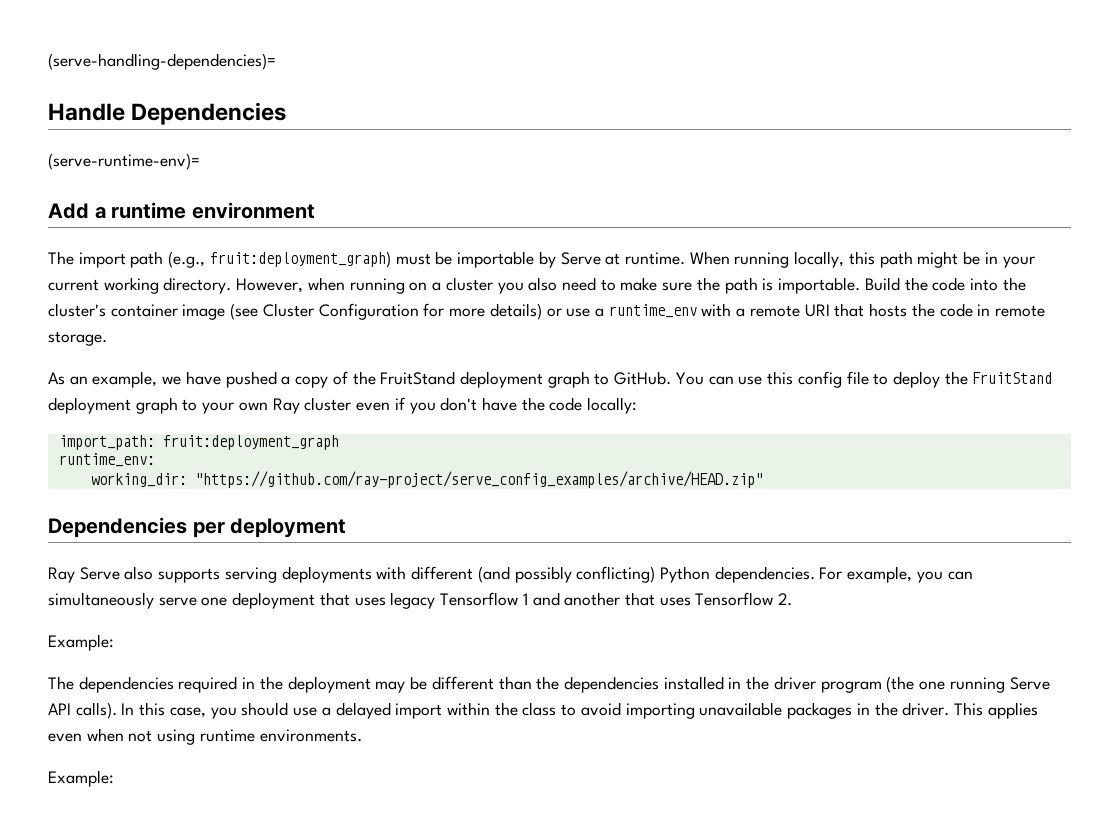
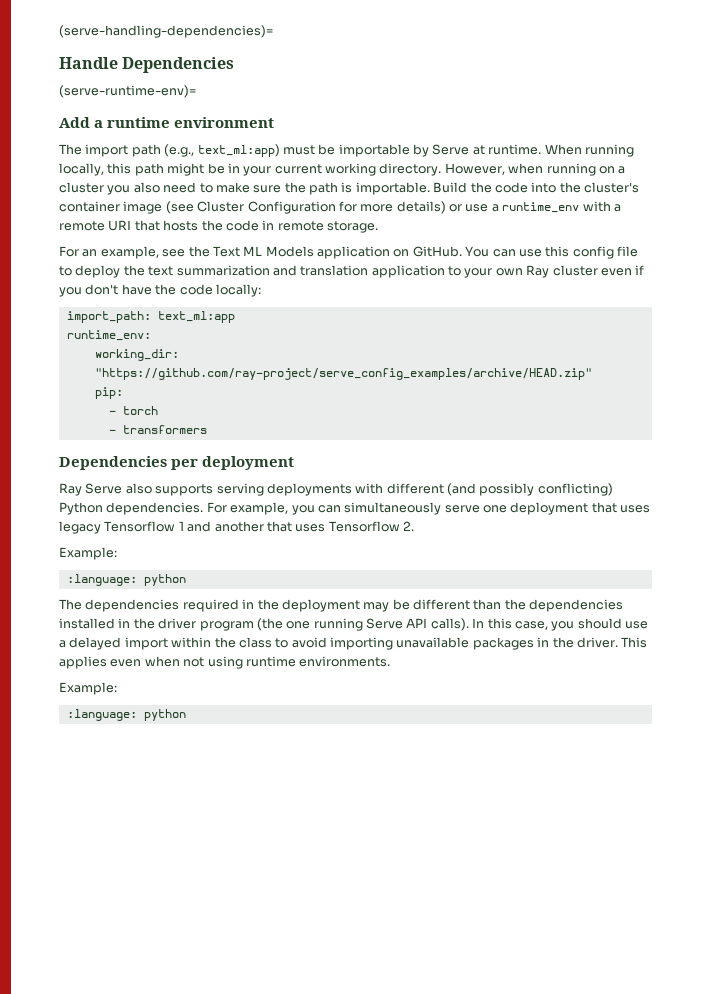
[209,251,391,268] fruit:deployment_graph) -> [197,144,280,157] text_ml:app)
[48,372,65,385] As -> [59,246,79,257] For
[162,371,610,388] we have pushed a copy of the FruitStand deployment graph to -> [162,246,410,259] see the Text ML Models application on
[972,372,1053,384] [48,397,178,414] FruitStand deployment graph -> [148,265,445,278] text summarization and translation application
[162,435,339,450] fruit:deployment_graph -> [157,311,235,323] text_ml:app
(763, 479) none -> [94,387,123,399] [108,406,158,415] [108,425,207,434] // pip: // - torch // - transformers
(114, 642) none -> [66,574,186,586] // :language: python
(114, 778) none -> [66,709,186,721] // :language: python

